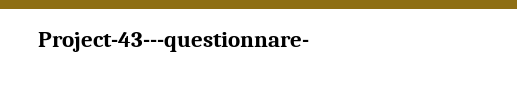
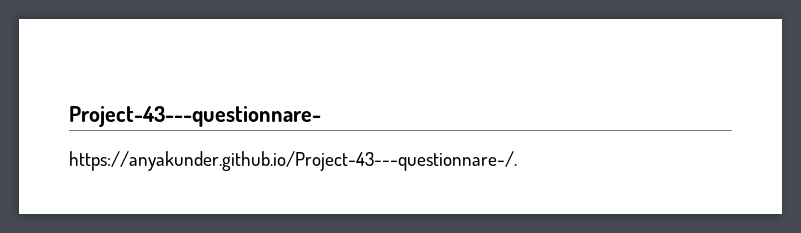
(309, 42) none -> [69,151,517,171] // https://anyakunder.github.io/Project-43---questionnare-/.

